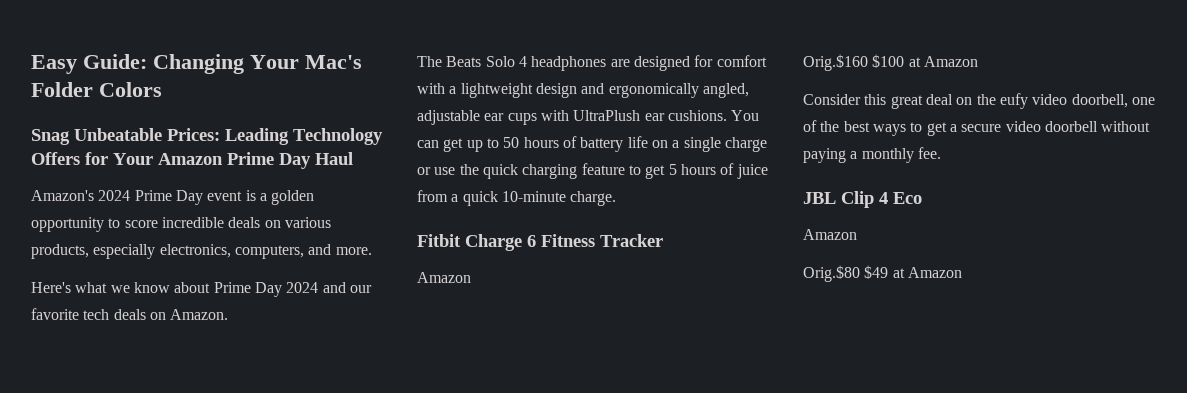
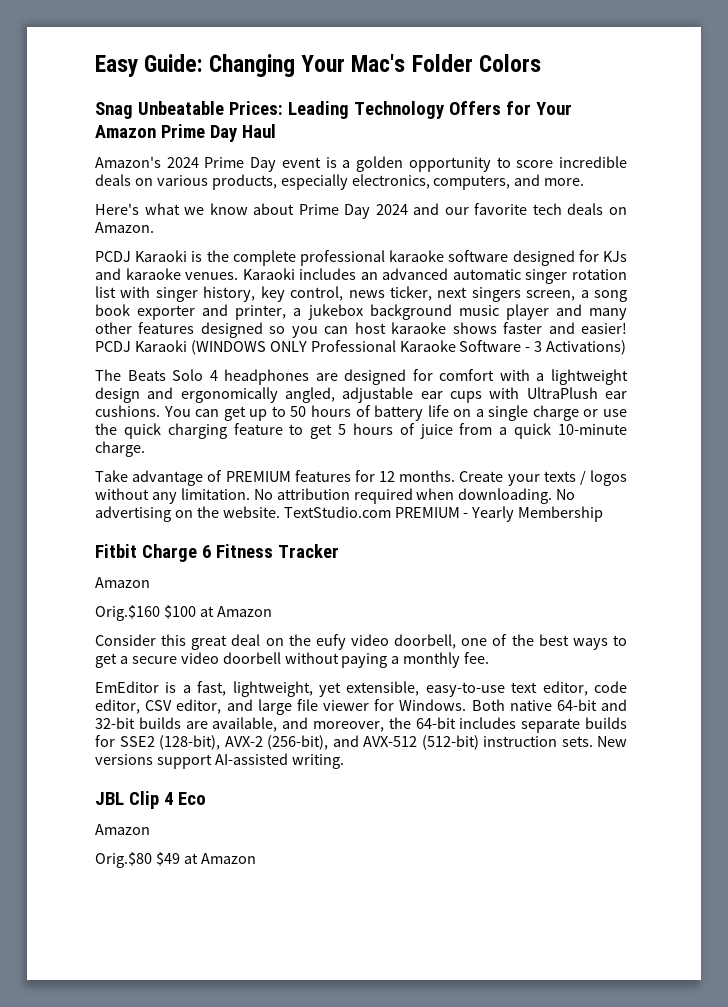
(229, 314) none -> [95,250,627,266] [95,268,627,284] [95,286,628,302] [95,304,628,320] [95,322,627,338] [95,340,627,355] // PCDJ Karaoki is the complete professional karaoke software designed for KJs and karaoke venues. Karaoki includes an advanced automatic singer rotation list with singer history, key control, news ticker, next singers screen, a song book exporter and printer, a jukebox background music player and many other features designed so you can host karaoke shows faster and easier! PCDJ Karaoki (WINDOWS ONLY Professional Karaoke Software - 3 Activations)
(617, 198) none -> [95,470,628,486] [95,488,576,504] [95,506,604,522] // Take advantage of PREMIUM features for 12 months. Create your texts / logos without any limitation. No attribution required when downloading. No advertising on the website. TextStudio.com PREMIUM - Yearly Membership
(941, 153) none -> [95,681,627,697] [95,699,628,715] [95,717,627,733] [95,735,627,750] [95,753,344,769] // EmEditor is a fast, lightweight, yet extensible, easy-to-use text editor, code editor, CSV editor, and large file viewer for Windows. Both native 64-bit and 32-bit builds are available, and moreover, the 64-bit includes separate builds for SSE2 (128-bit), AVX-2 (256-bit), and AVX-512 (512-bit) instruction sets. New versions support AI-assisted writing.

